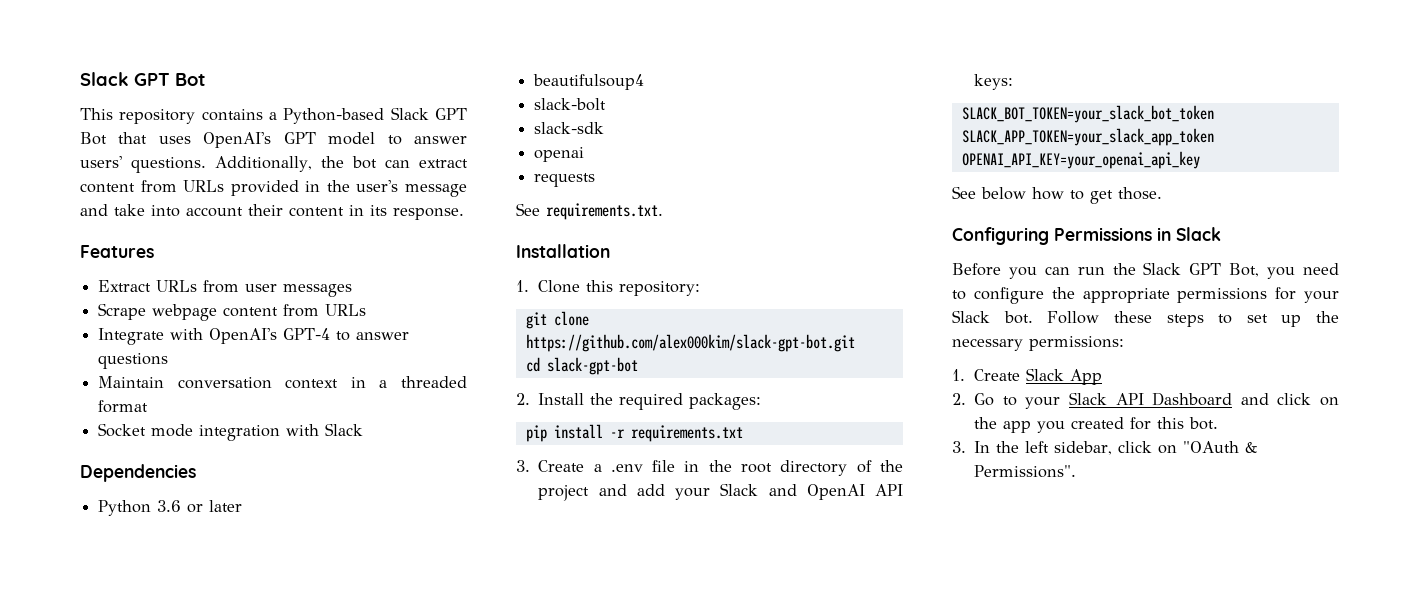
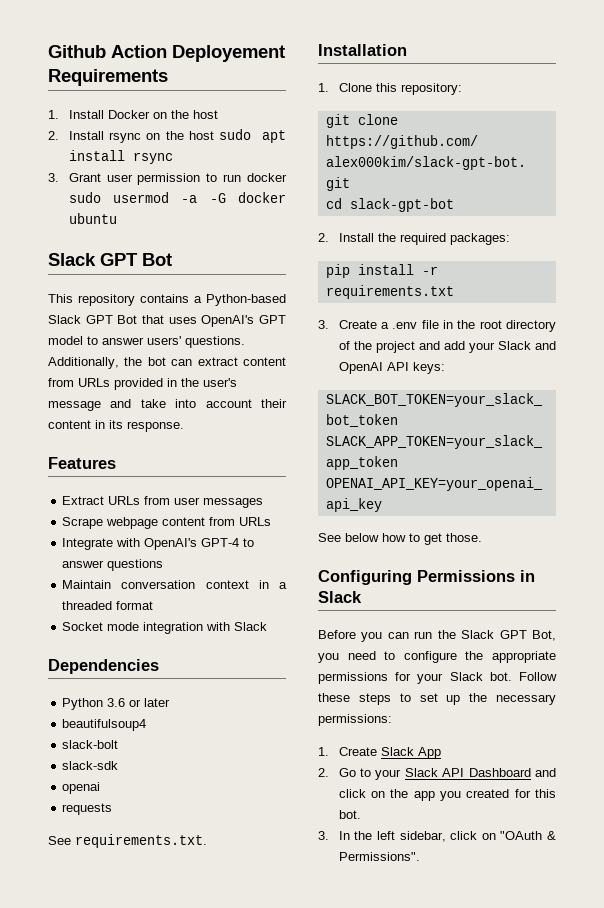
(80, 79) none -> [48,45,285,62] [48,69,168,86] [48,110,218,119] [48,129,286,143] [68,150,173,164] [48,173,287,185] [68,192,286,203] [68,213,117,224] Github Action Deployement Requirements // 1. Install Docker on the host // 2. Install rsync on the host sudo apt install rsync // 3. Grant user permission to run docker sudo usermod -a -G docker ubuntu //

